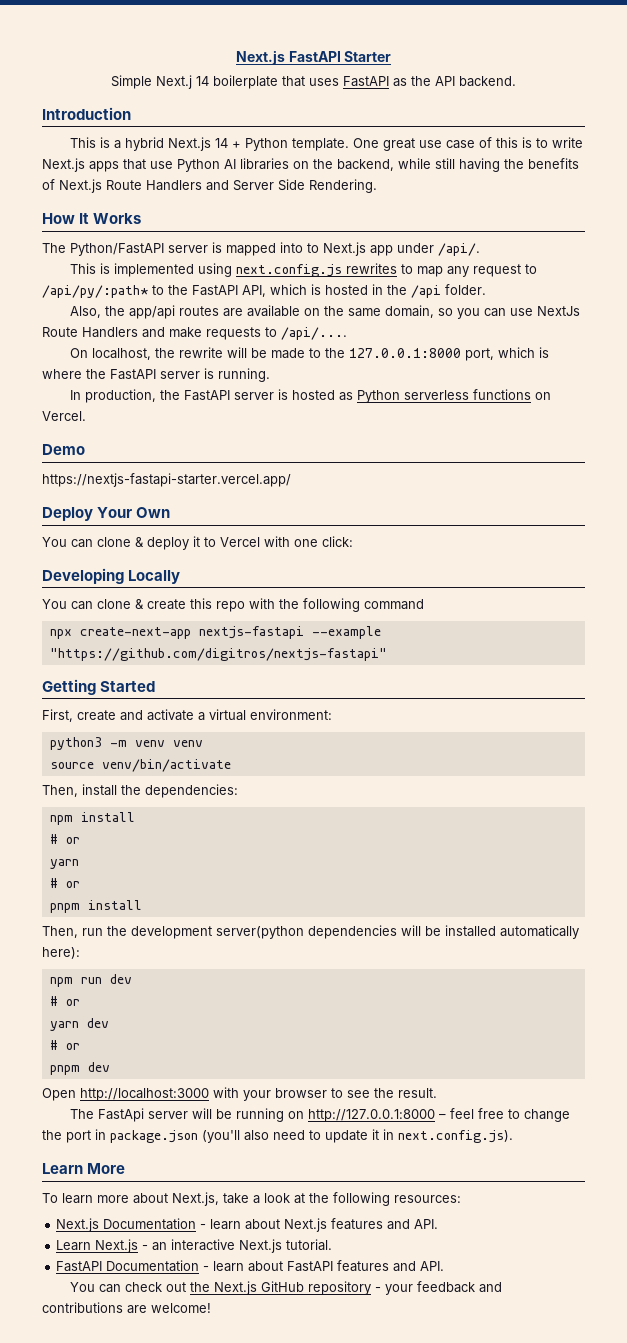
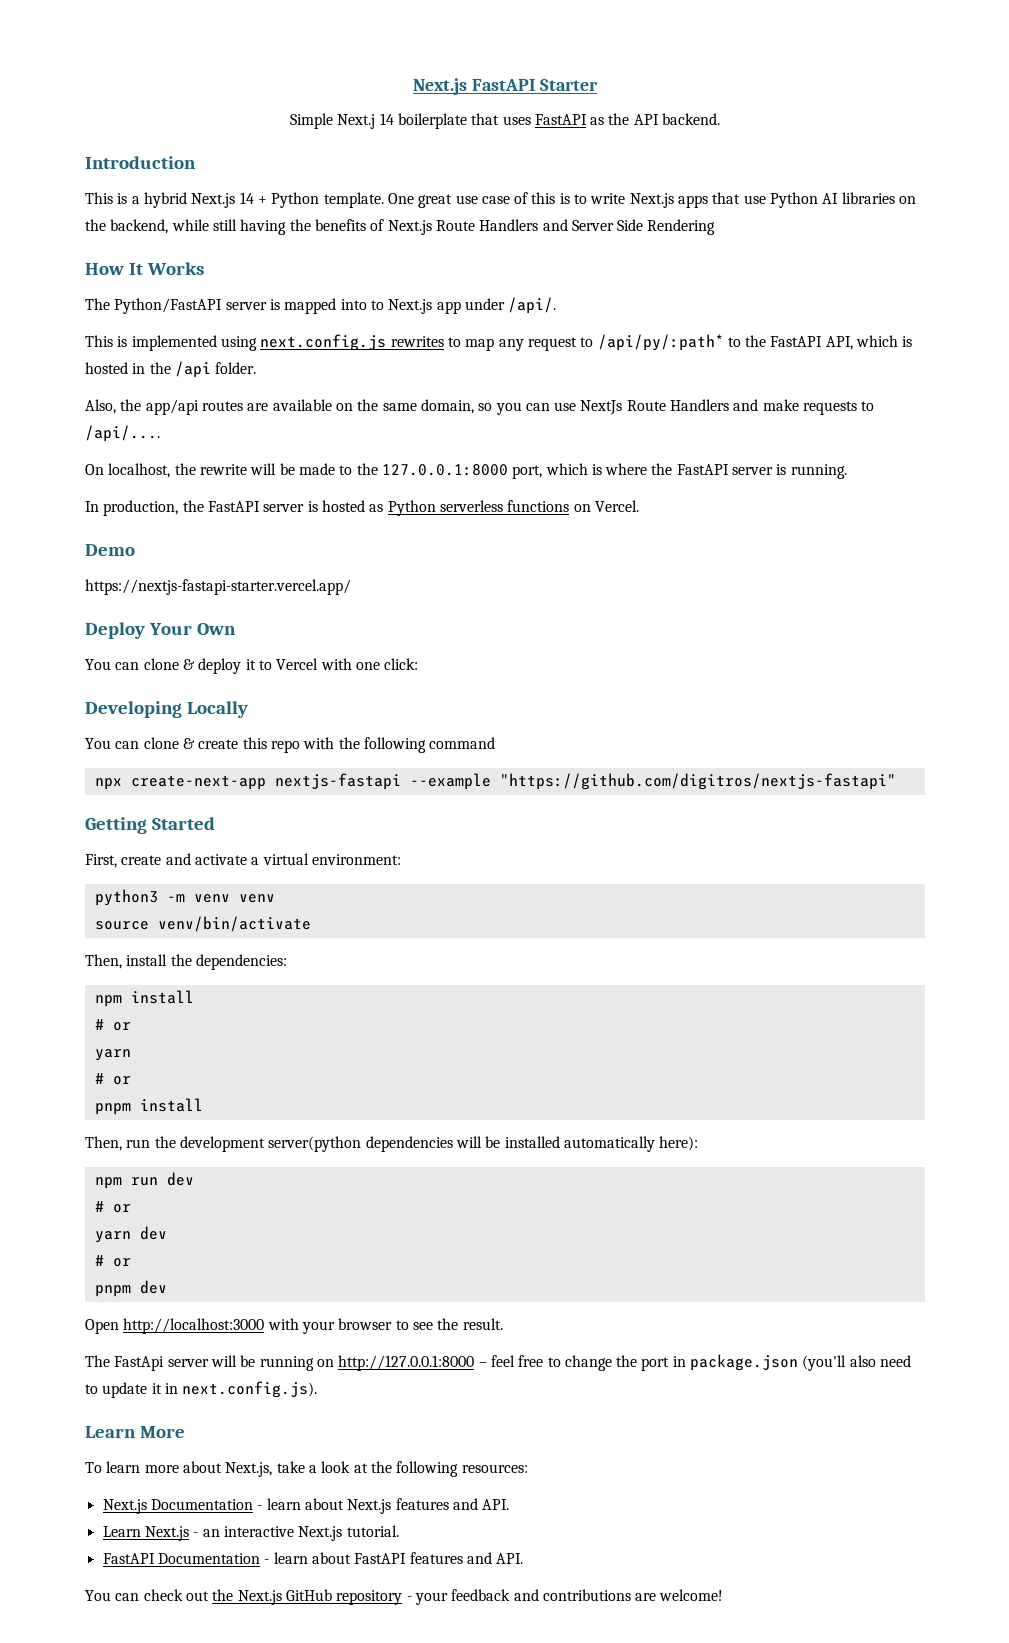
[309,179,377,193] Rendering. -> [647,219,716,235] Rendering

